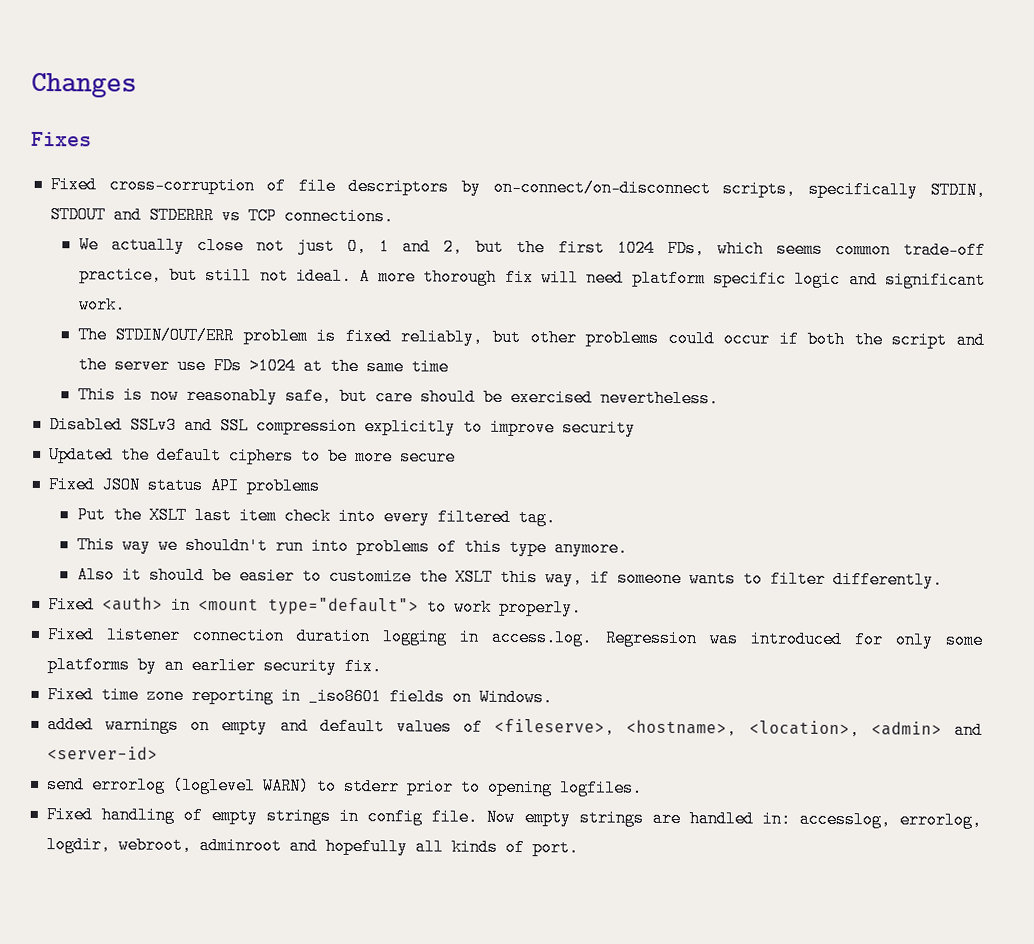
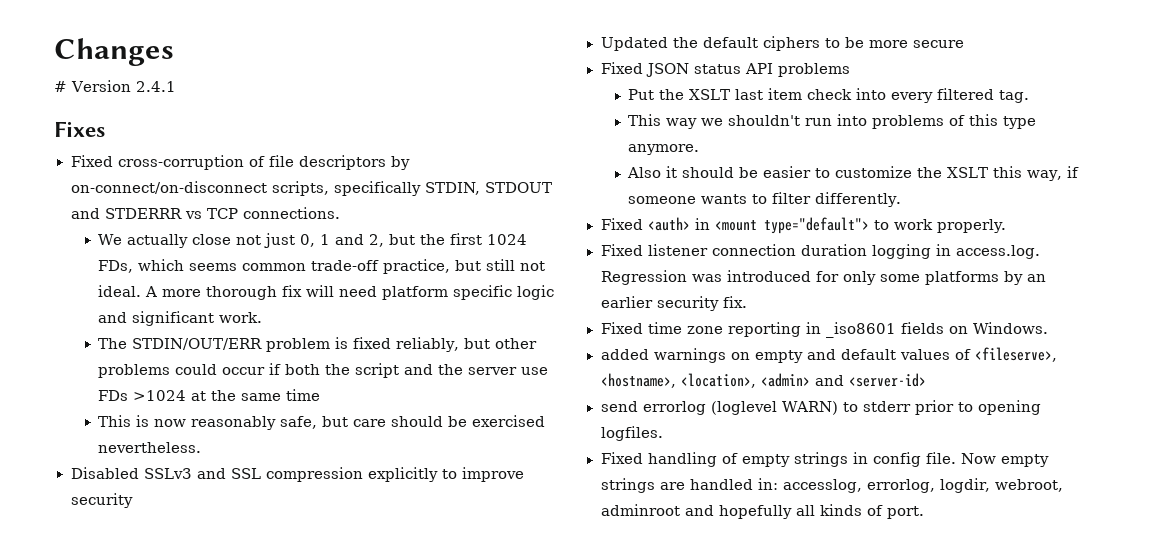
(137, 85) none -> [54,80,176,92] // # Version 2.4.1

